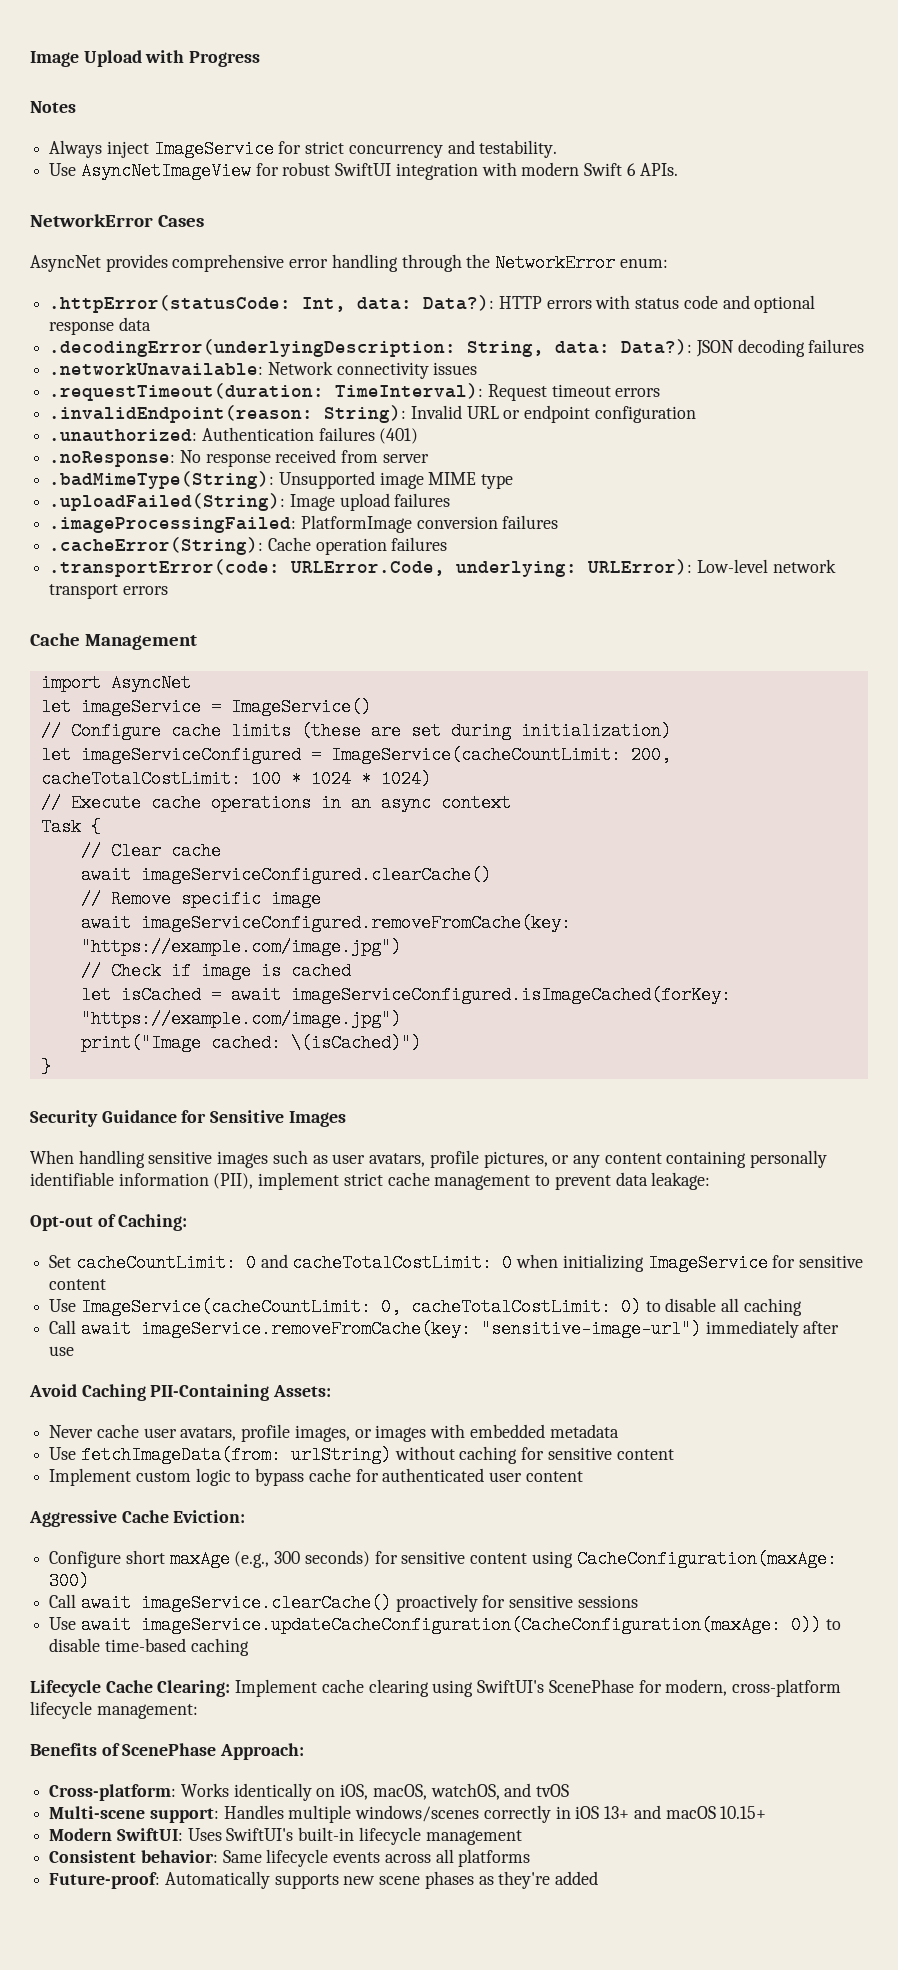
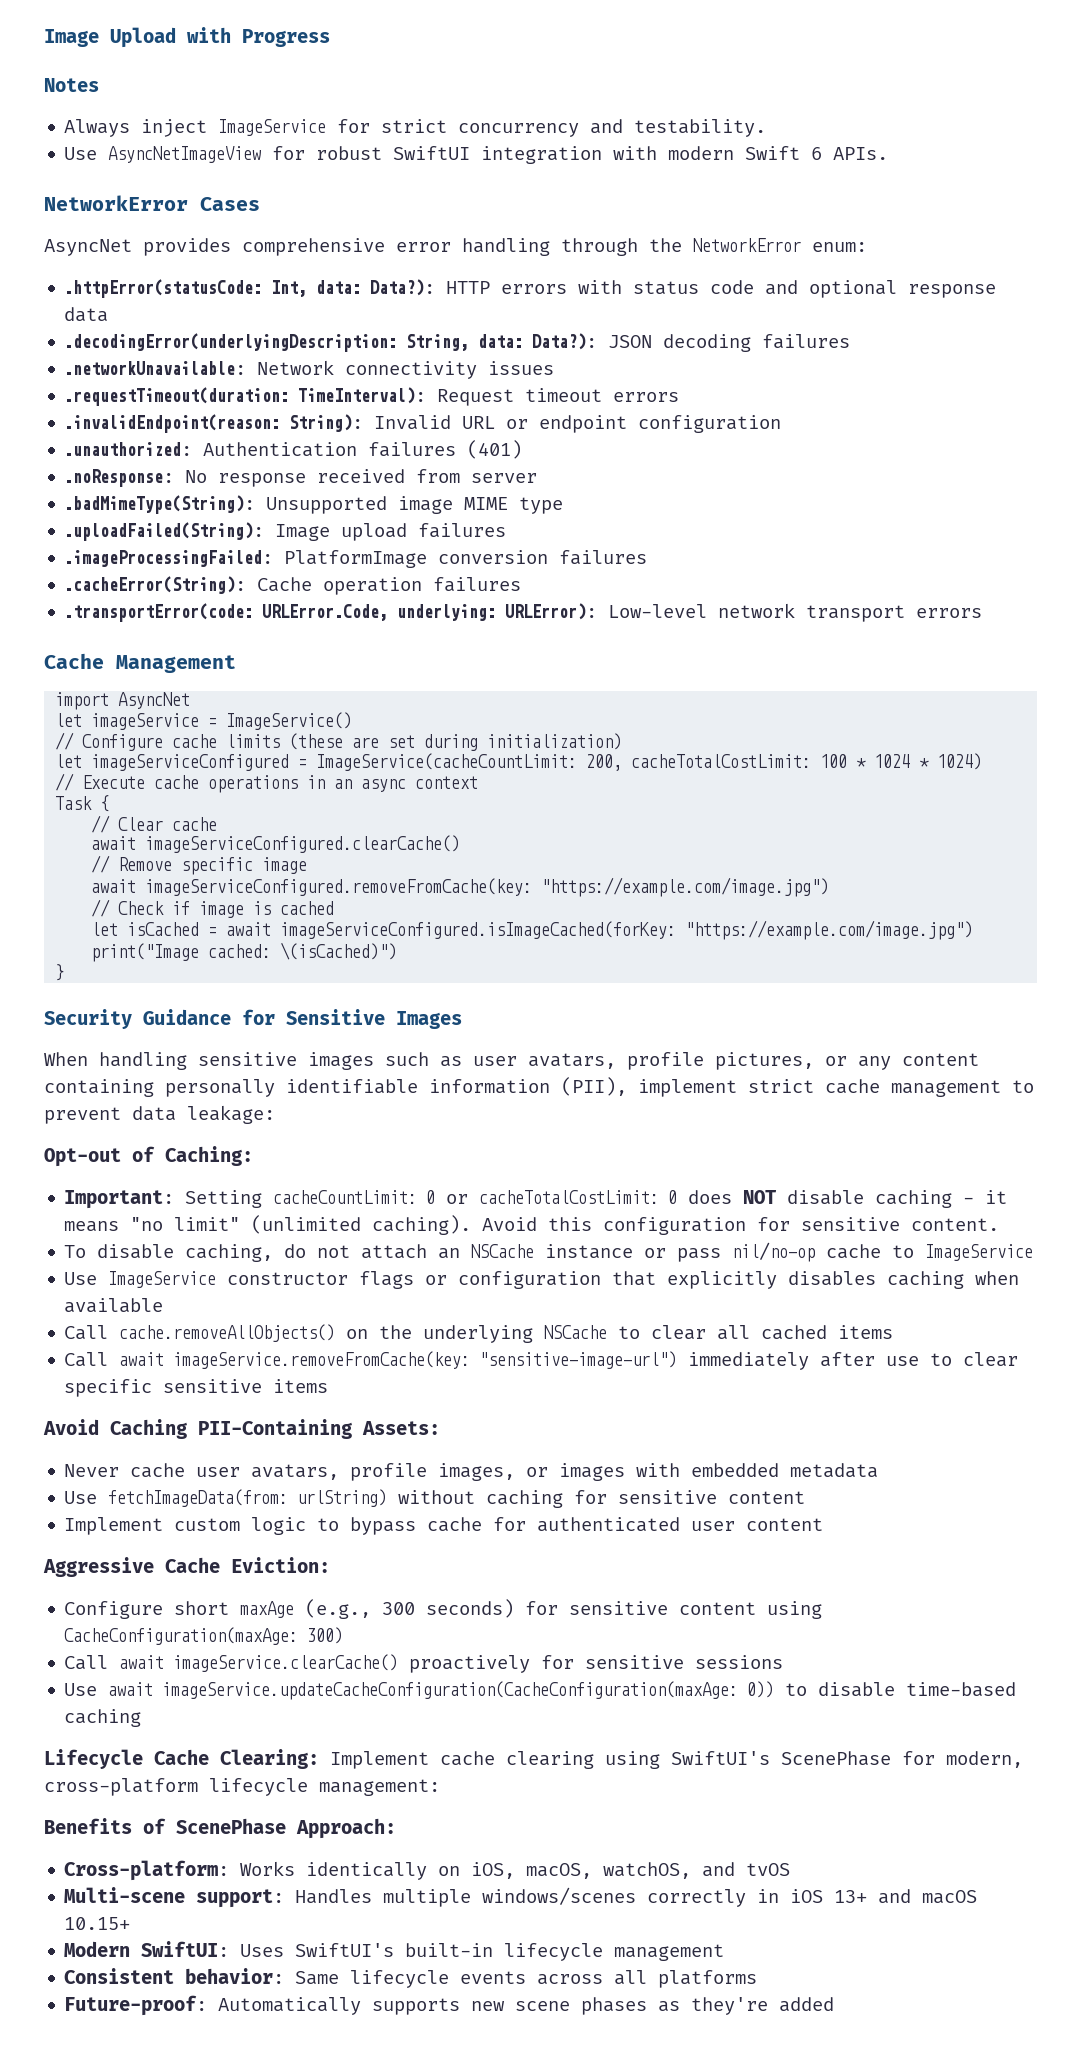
[49,1255,72,1268] Set -> [64,1190,263,1209] Important: Setting
[260,1254,288,1268] and -> [446,1194,469,1204] or
[516,1254,864,1272] [49,1279,107,1290] [49,1298,802,1316] when initializing ImageService for sensitive content // Use ImageService(cacheCountLimit: 0, cacheTotalCostLimit: 0) to disable all caching -> [688,1190,1008,1208] [64,1215,1000,1235] [64,1242,1034,1262] [64,1271,1020,1289] [64,1298,164,1313] [64,1324,894,1343] does NOT disable caching - it means "no limit" (unlimited caching). Avoid this configuration for sensitive content. // To disable caching, do not attach an NSCache instance or pass nil/no-op cache to ImageService // Use ImageService constructor flags or configuration that explicitly disables caching when available // Call cache.removeAllObjects() on the underlying NSCache to clear all cached items
(75, 1351) none -> [930,1352,1019,1367] [64,1379,329,1397] to clear specific sensitive items

